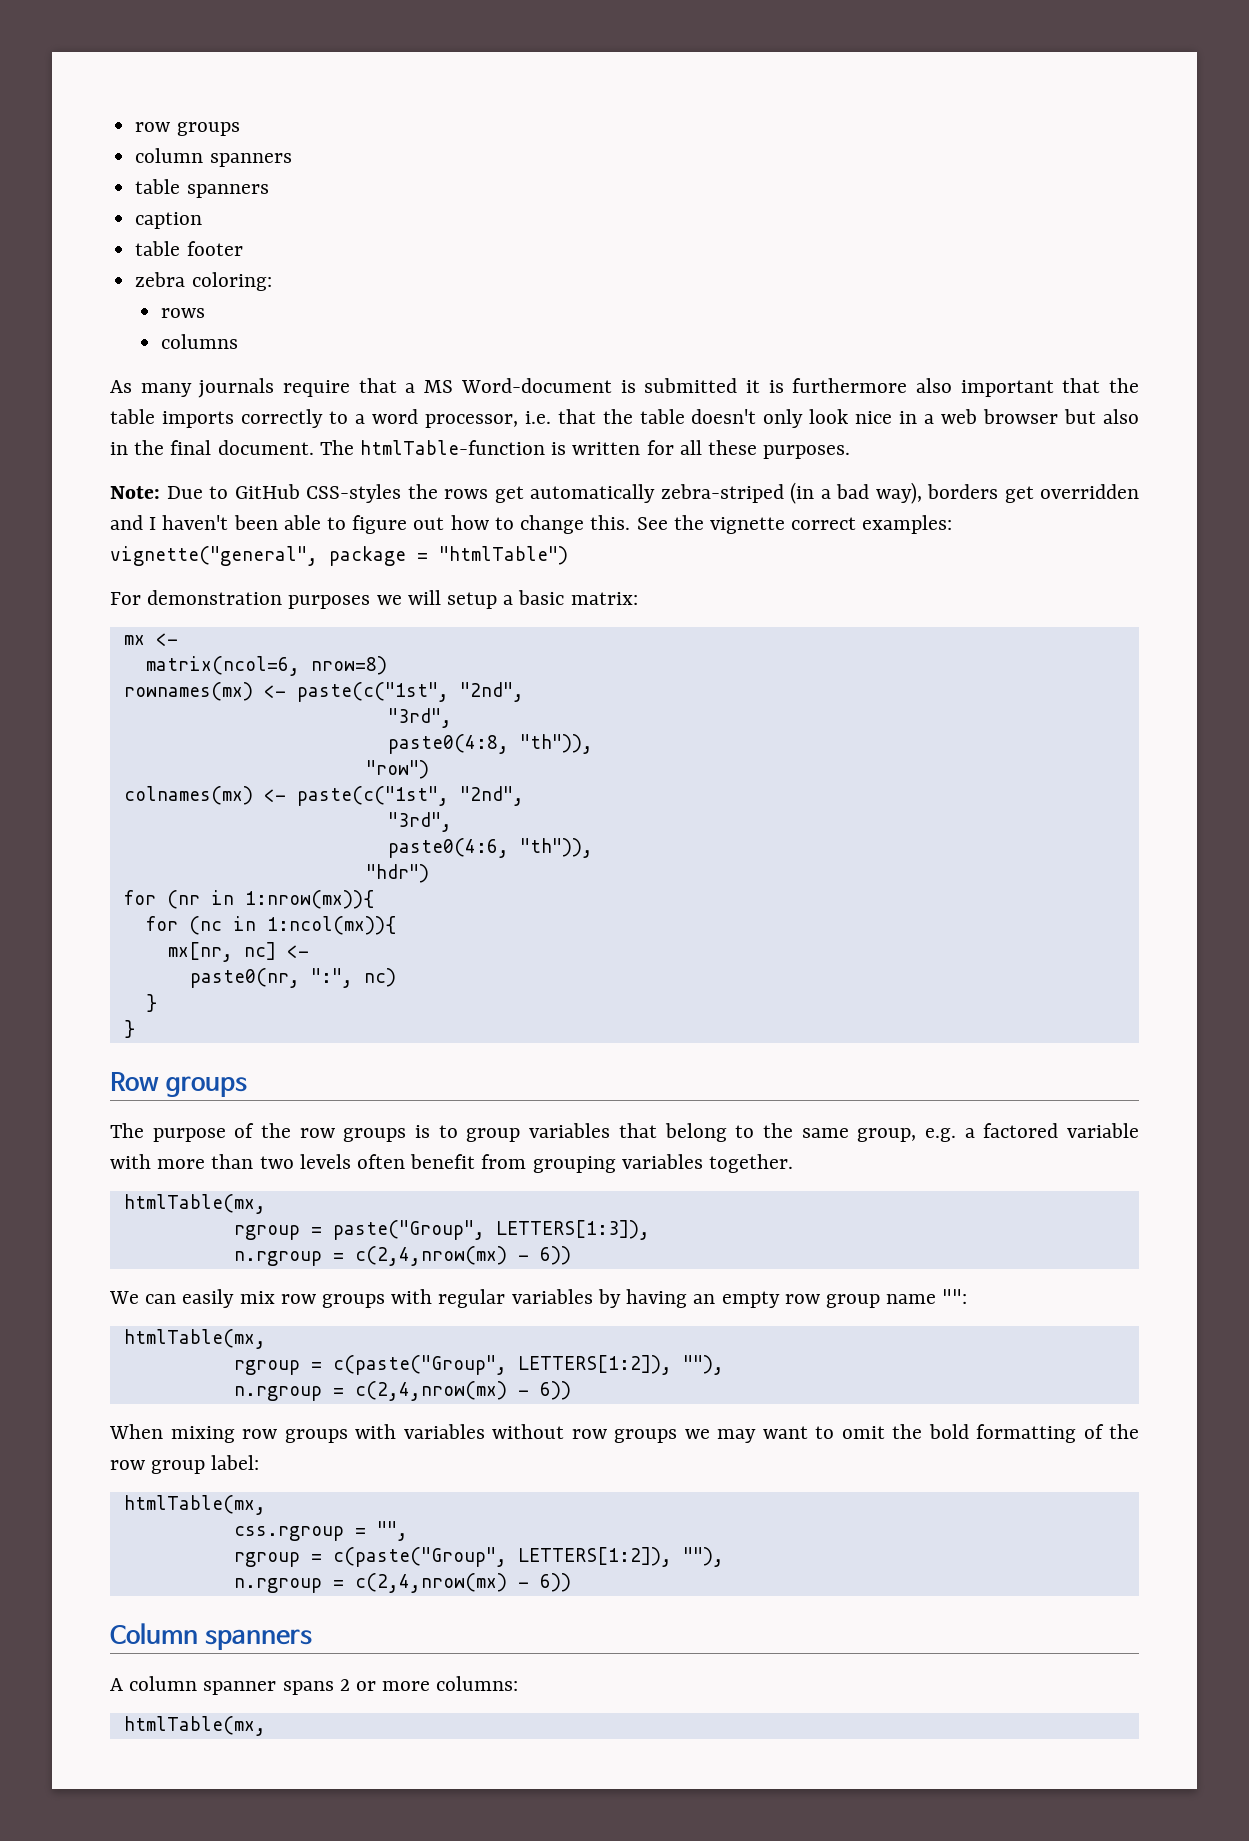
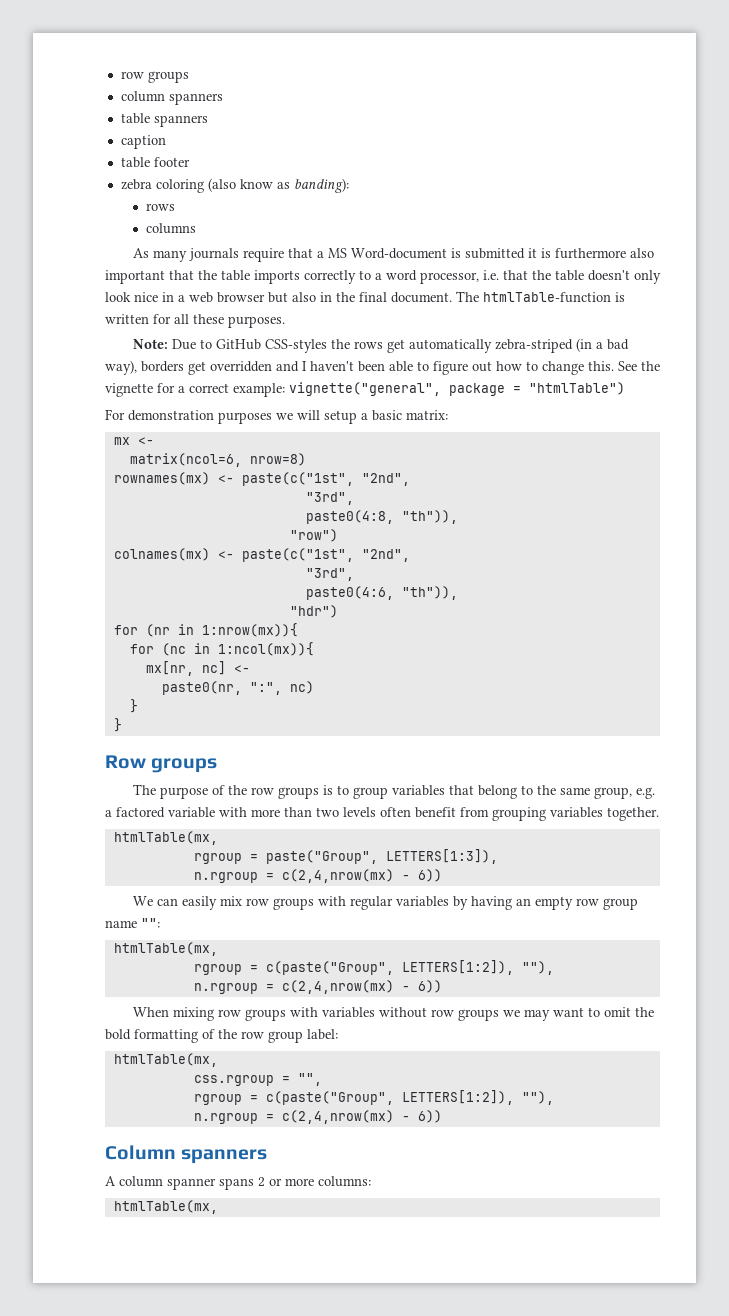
[191,272,272,291] coloring: -> [155,178,349,193] coloring (also know as banding):
[791,515,953,534] correct examples: -> [157,383,285,397] for a correct example:

